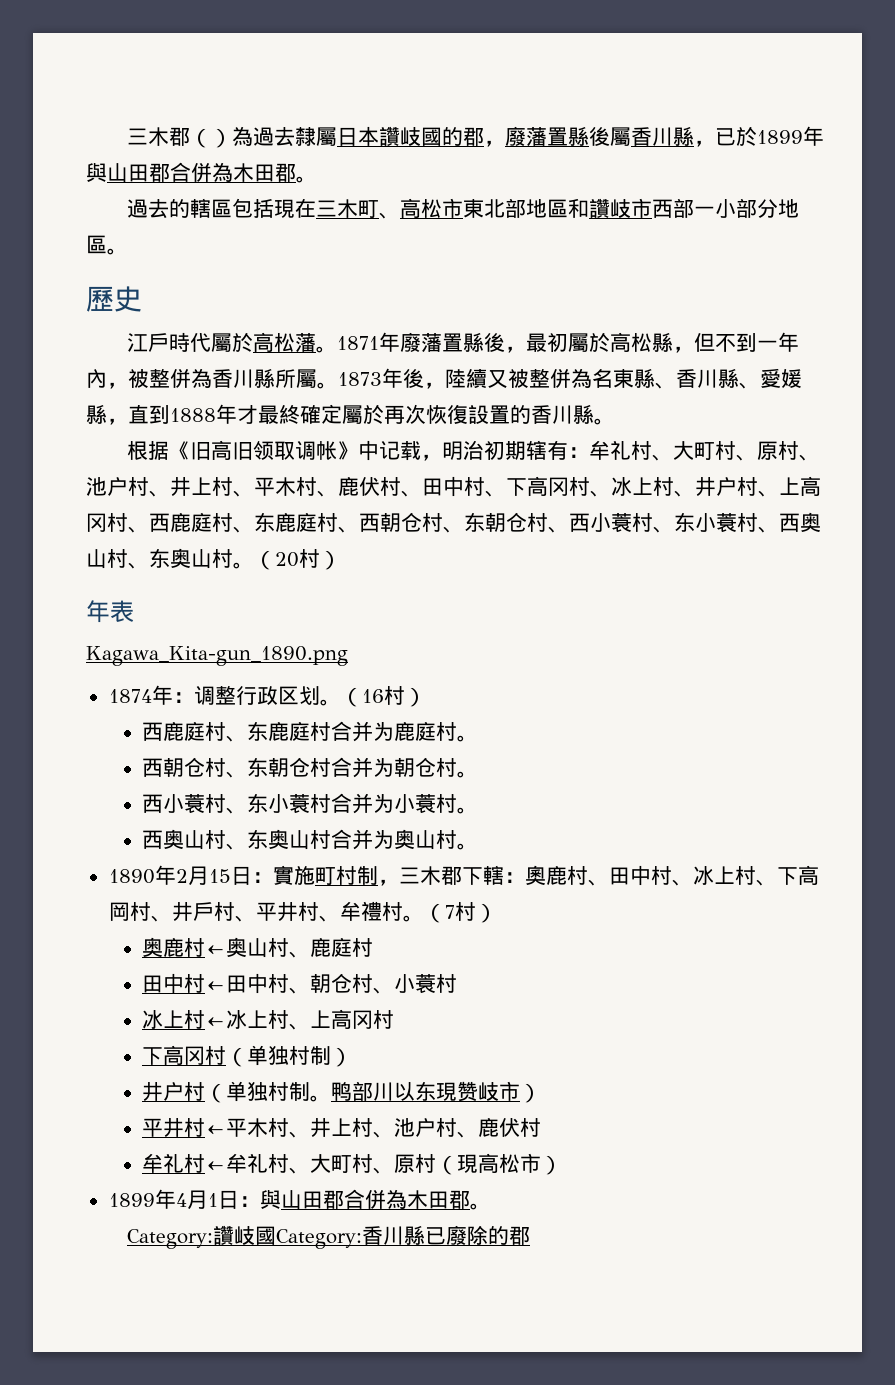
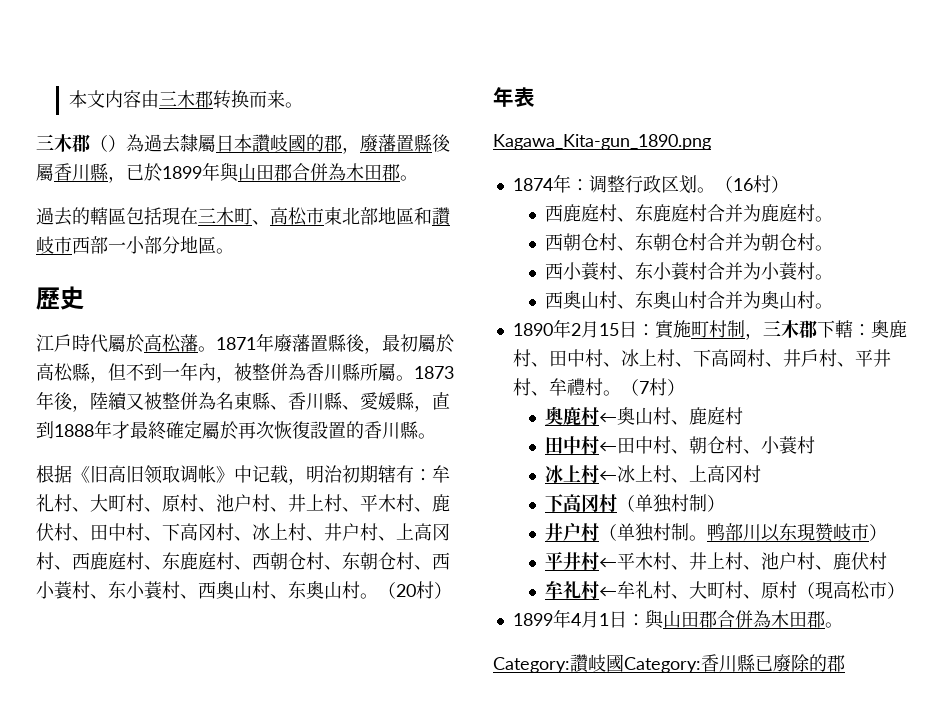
(127, 136) none -> [68,90,303,109] 本文内容由三木郡转换而来。 //

